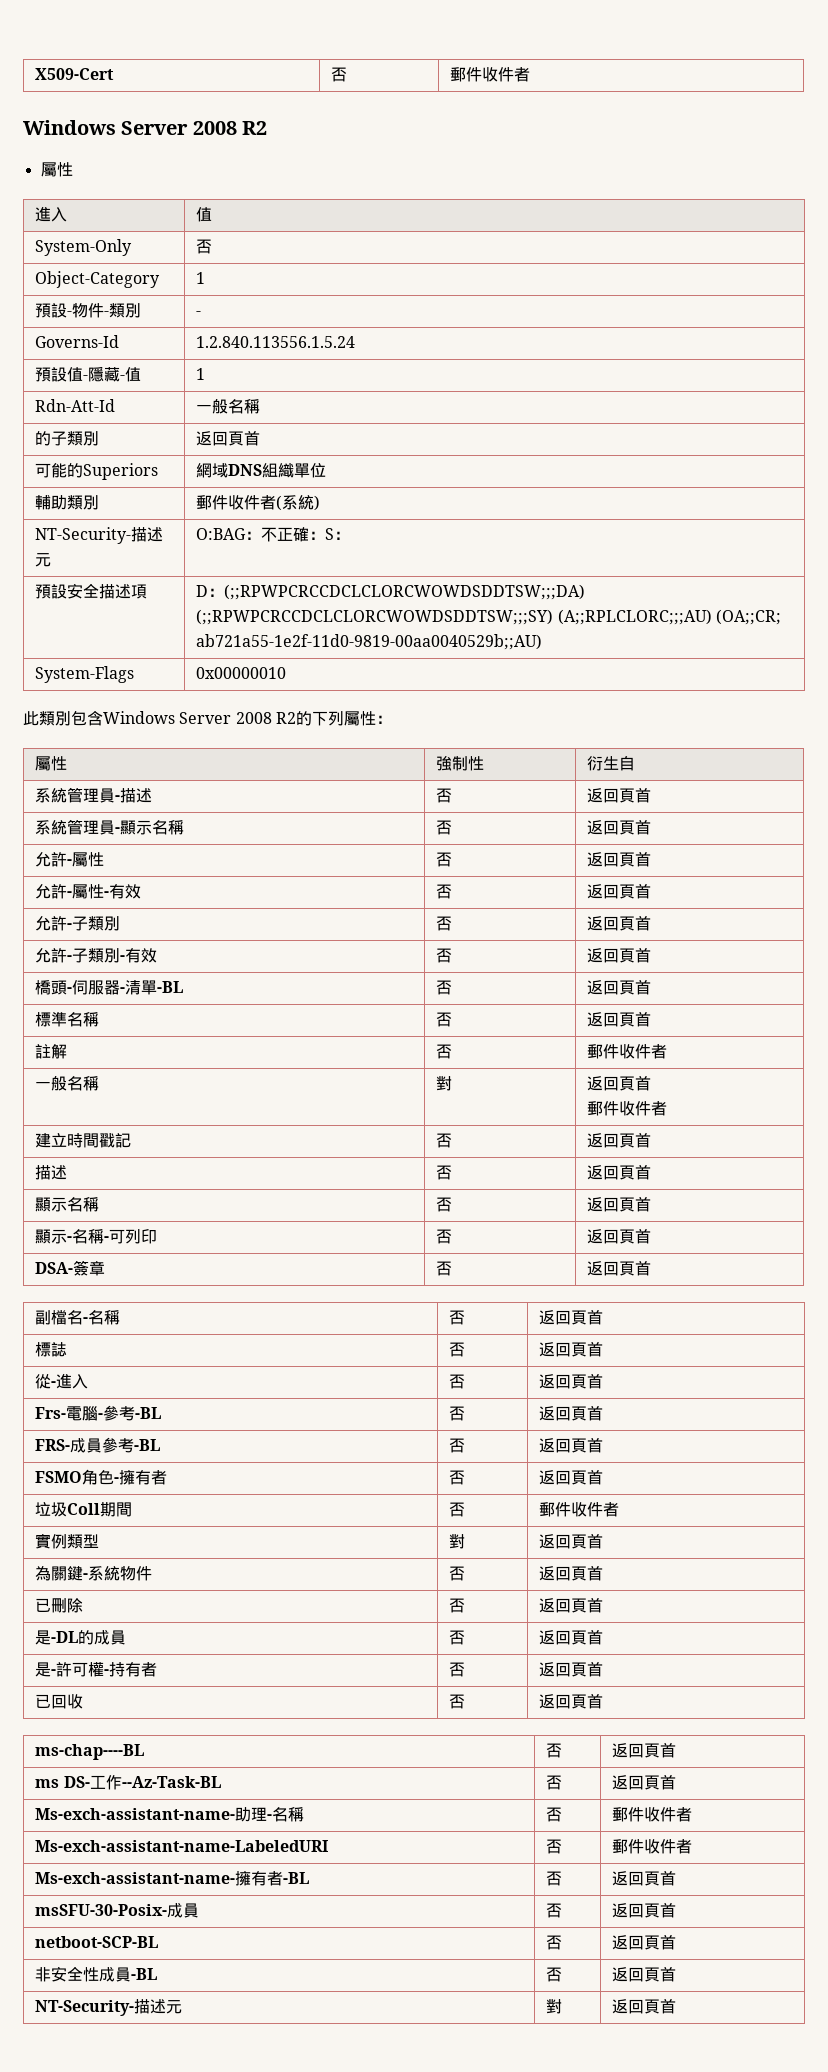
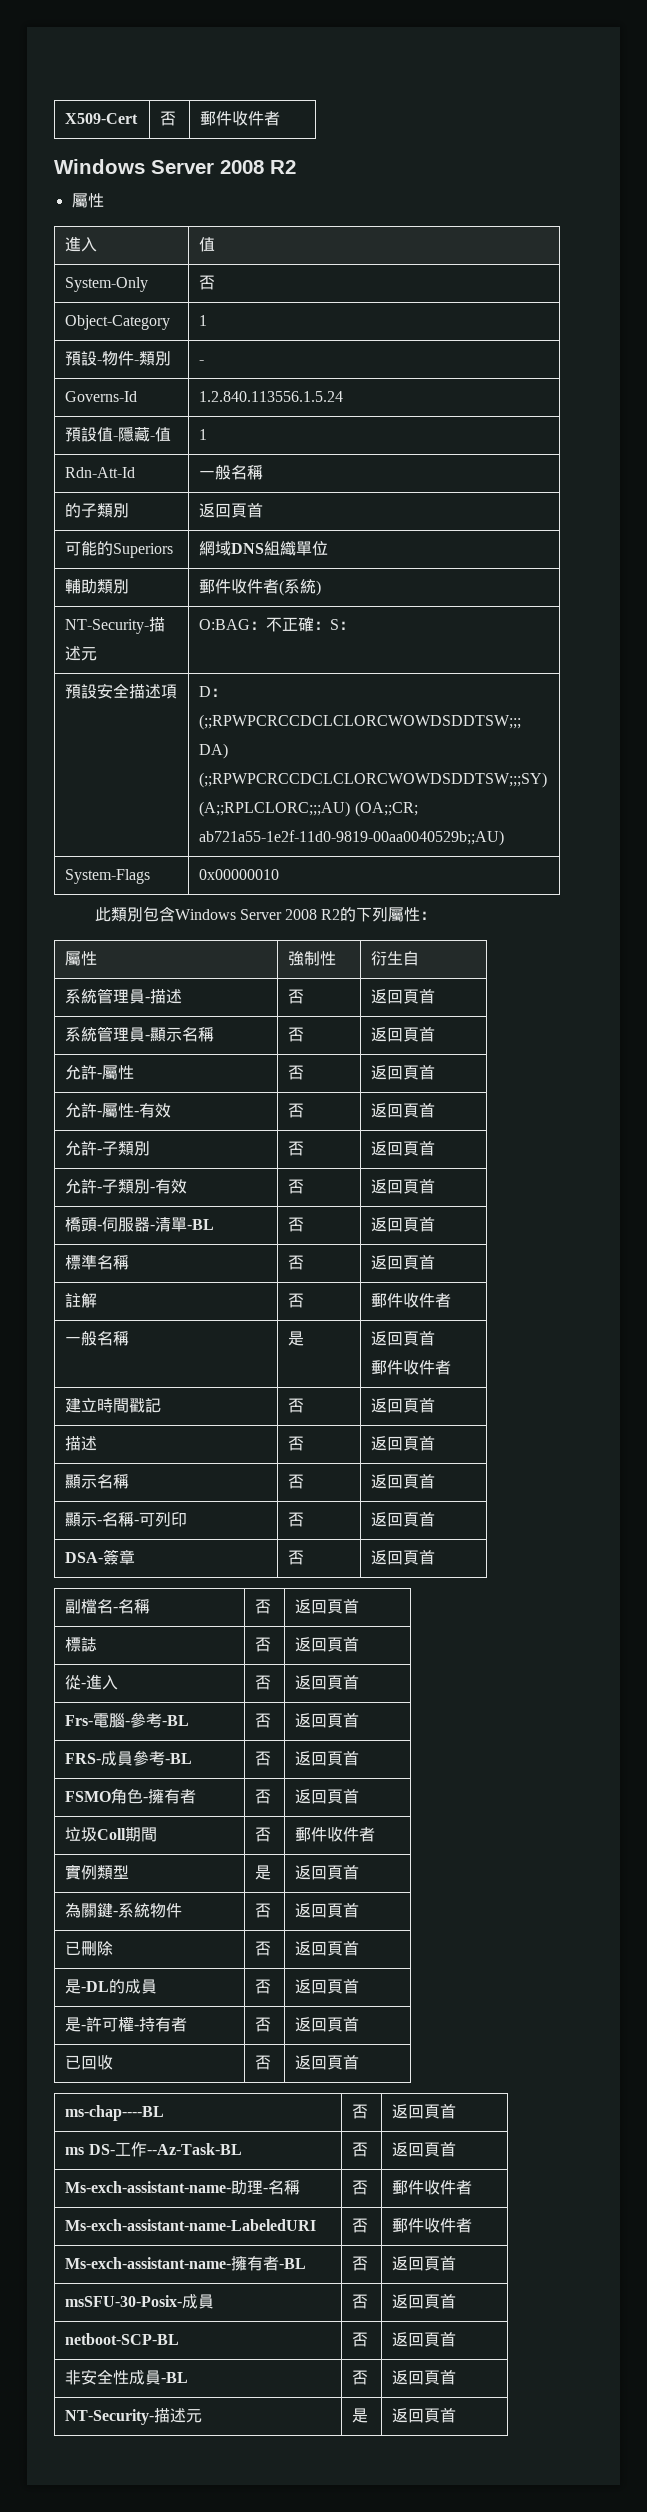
[436,1076,453,1091] 對 -> [288,1331,305,1346] 是
[449,1534,466,1549] 對 -> [255,1865,272,1880] 是
[546,1999,563,2014] 對 -> [352,2408,369,2423] 是

